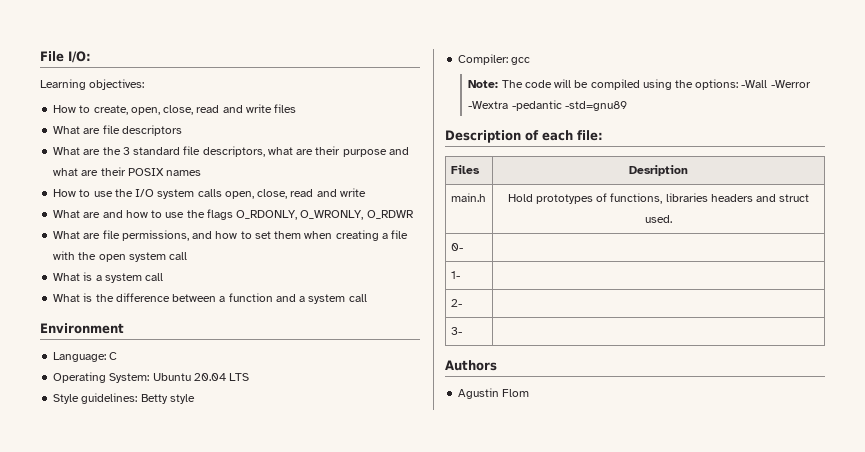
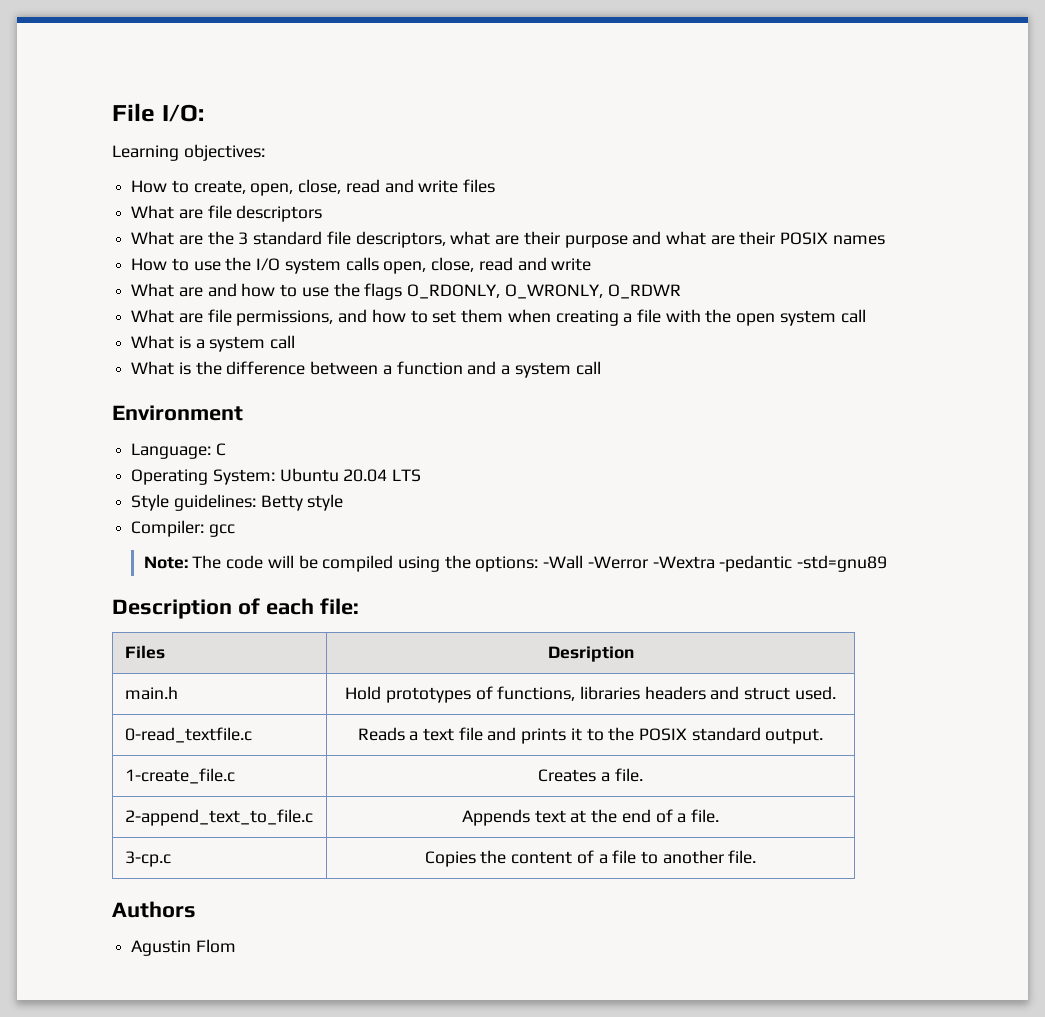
[450,243,463,251] [450,271,460,279] [450,299,462,307] [450,327,462,335] 0- | // 1- | // 2- | // 3- | -> [124,727,252,743] [357,727,824,744] [124,768,235,784] [538,768,643,782] [124,809,313,826] [461,809,720,826] [124,851,171,867] [424,850,757,867] 0-read_textfile.c | Reads a text file and prints it to the POSIX standard output. // 1-create_file.c | Creates a file. // 2-append_text_to_file.c | Appends text at the end of a file. // 3-cp.c | Copies the content of a file to another file.

